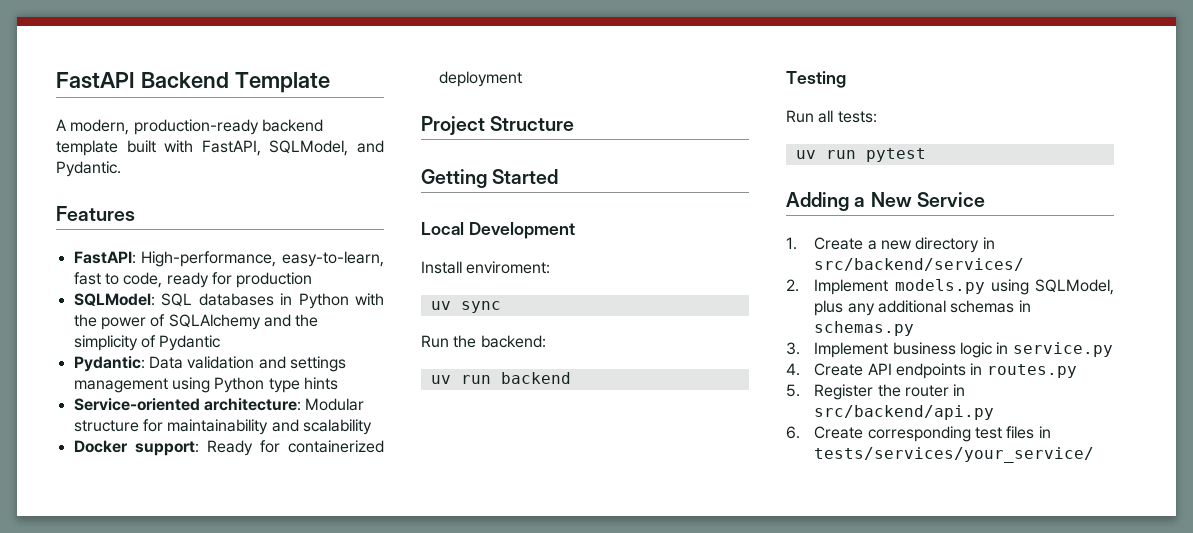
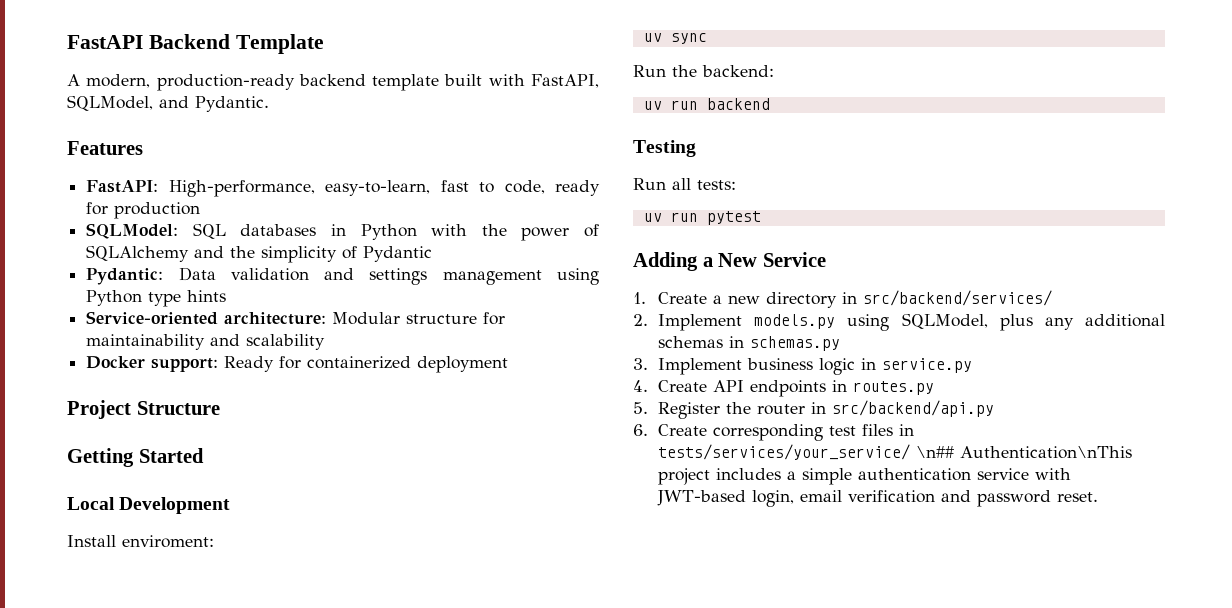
(1095, 455) none -> [916,446,1133,459] [658,468,1072,485] [657,490,1099,507] \n## Authentication\nThis project includes a simple authentication service with JWT-based login, email verification and password reset.

